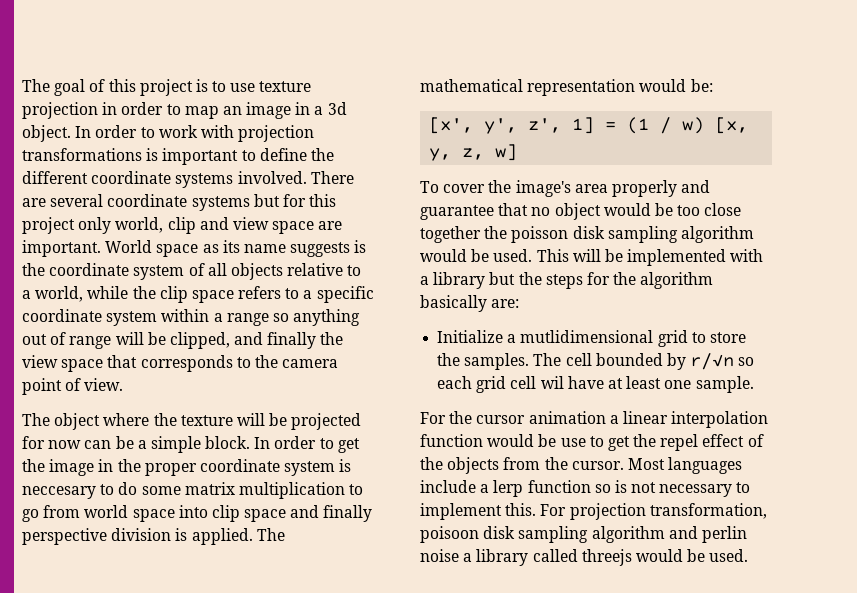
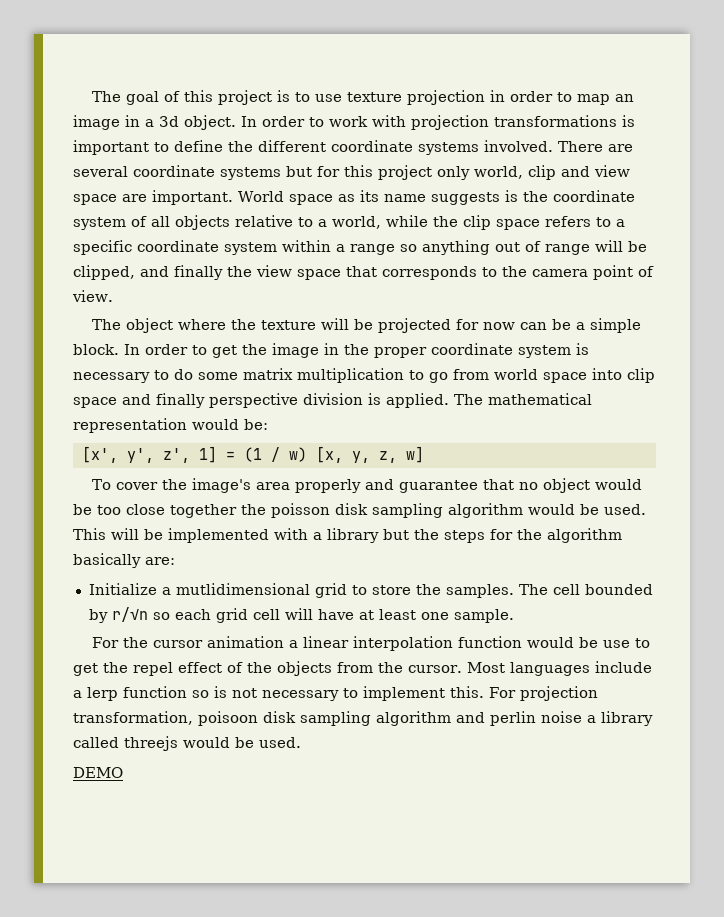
[22,486,96,499] neccesary -> [73,372,150,383] necessary
[540,376,564,389] wil -> [284,608,313,620] will
(749, 555) none -> [73,767,123,778] // DEMO

